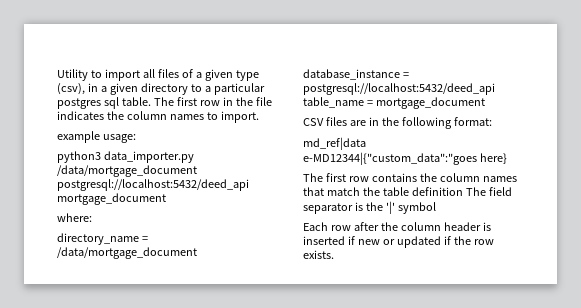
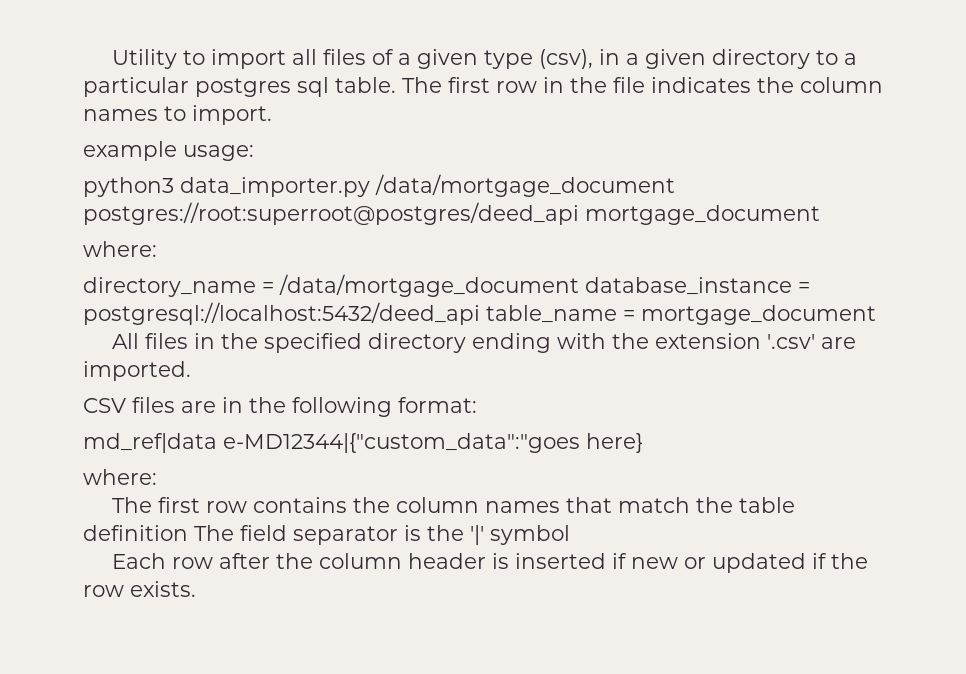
[57,179,249,191] postgresql://localhost:5432/deed_api -> [83,202,579,225] postgres://root:superroot@postgres/deed_api
(485, 103) none -> [111,333,856,353] [83,361,191,381] // All files in the specified directory ending with the extension '.csv' are imported.
(507, 158) none -> [83,469,157,485] // where:

